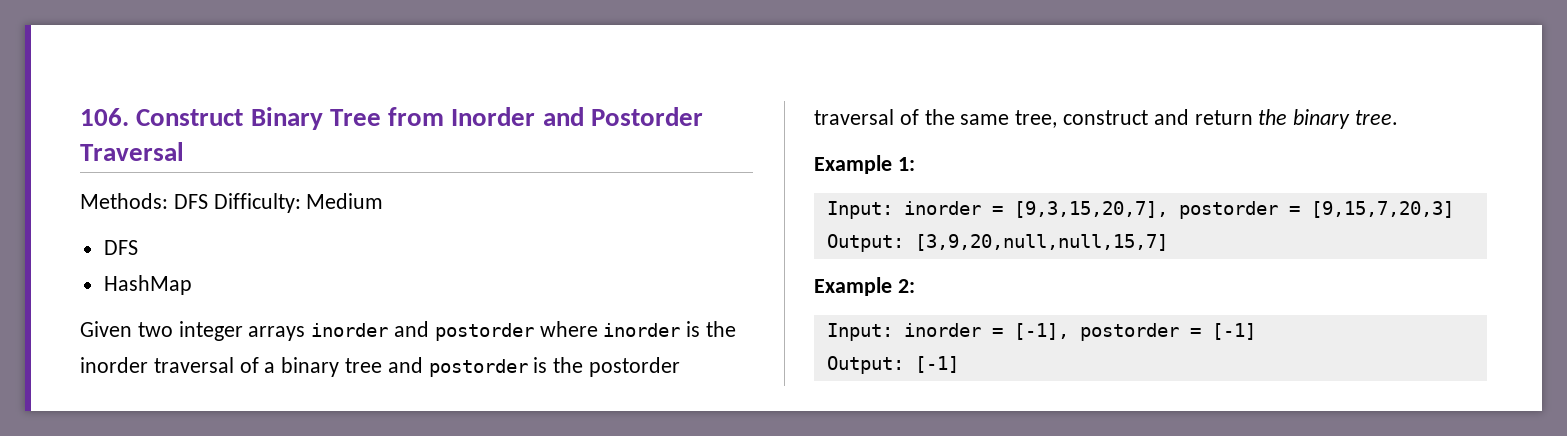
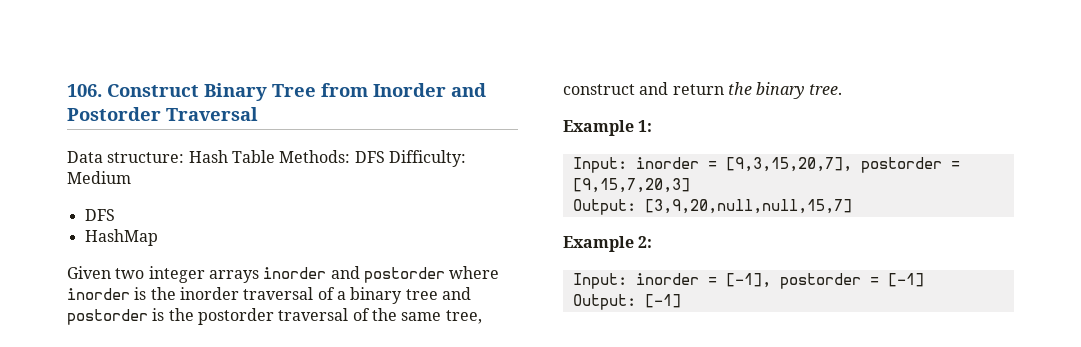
(184, 151) none -> [67,150,275,163] Data structure: Hash Table

